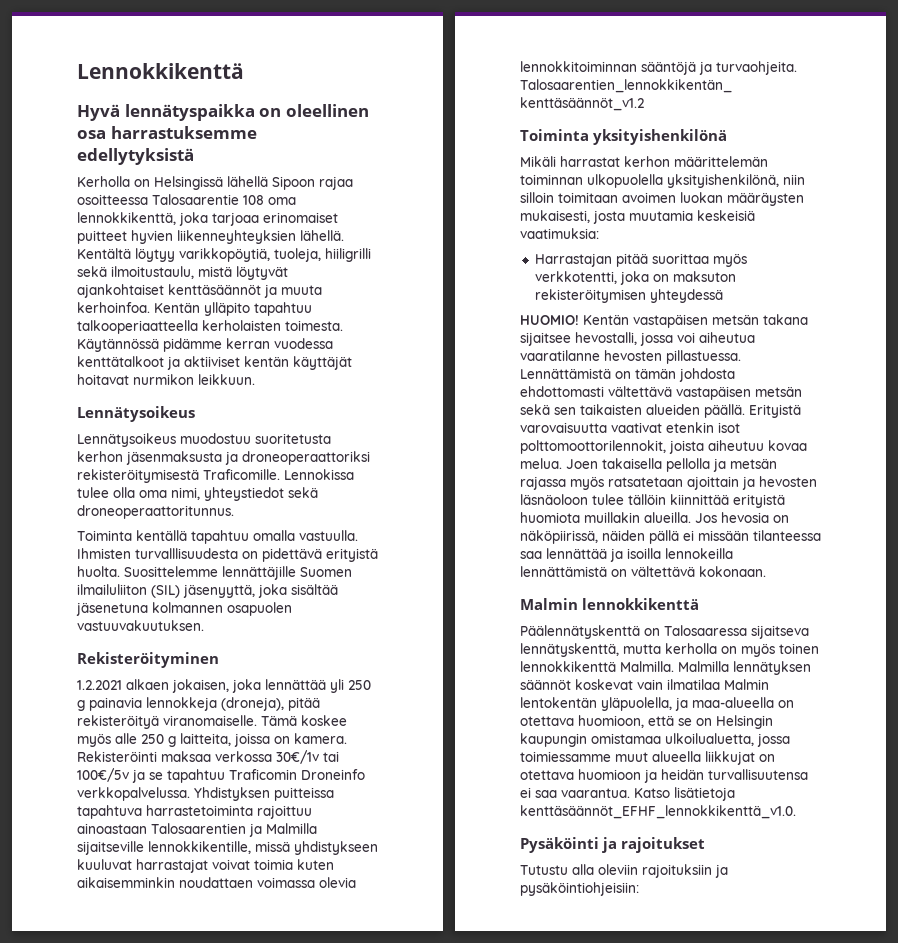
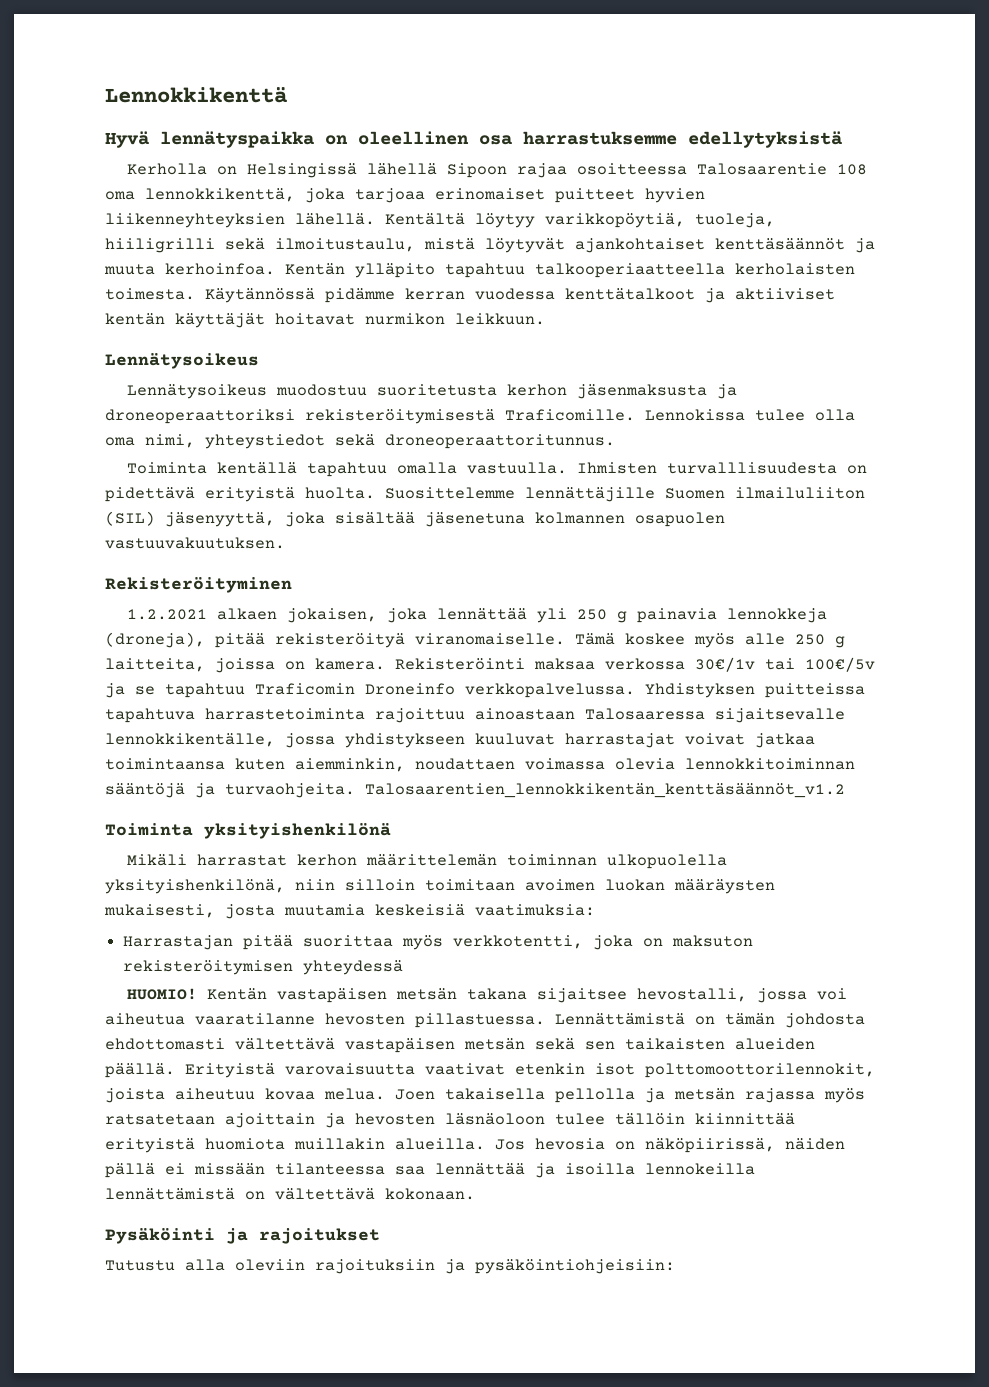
[151,823,317,837] [77,841,378,855] [77,859,334,873] [77,877,175,888] Talosaarentien ja Malmilla sijaitseville lennokkikentille, missä yhdistykseen kuuluvat harrastajat voivat toimia kuten aikaisemminkin -> [585,708,845,723] [105,733,815,748] [105,758,405,772] Talosaaressa sijaitsevalle lennokkikentälle, jossa yhdistykseen kuuluvat harrastajat voivat jatkaa toimintaansa kuten aiemminkin,
[520,598,700,610] [520,625,809,639] [520,643,819,657] [520,661,811,675] [520,679,769,690] [520,697,794,711] [520,715,773,729] [520,733,790,747] [520,751,775,765] [520,769,808,783] [520,787,735,801] [520,805,796,819] // Malmin lennokkikenttä // Päälennätyskenttä on Talosaaressa sijaitseva lennätyskenttä, mutta kerholla on myös toinen lennokkikenttä Malmilla. Malmilla lennätyksen säännöt koskevat vain ilmatilaa Malmin lentokentän yläpuolella, ja maa-alueella on otettava huomioon, että se on Helsingin kaupungin omistamaa ulkoilualuetta, jossa toimiessamme muut alueella liikkujat on otettava huomioon ja heidän turvallisuutensa ei saa vaarantua. Katso lisätietoja kenttäsäännöt_EFHF_lennokkikenttä_v1.0. -> (475, 1194) none

